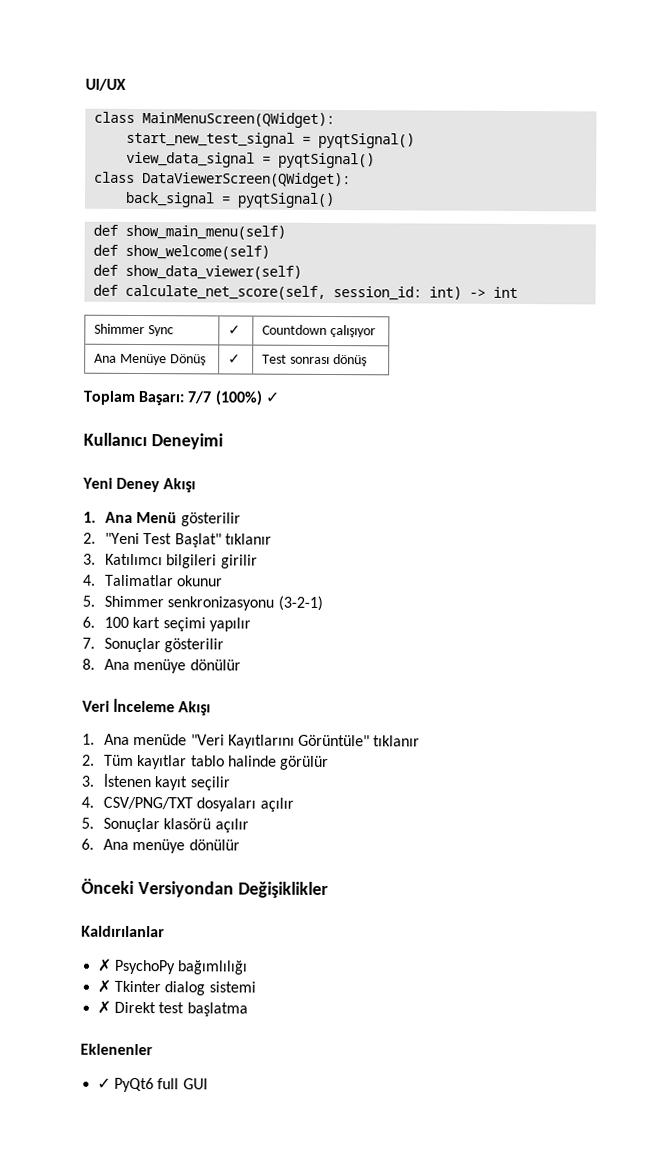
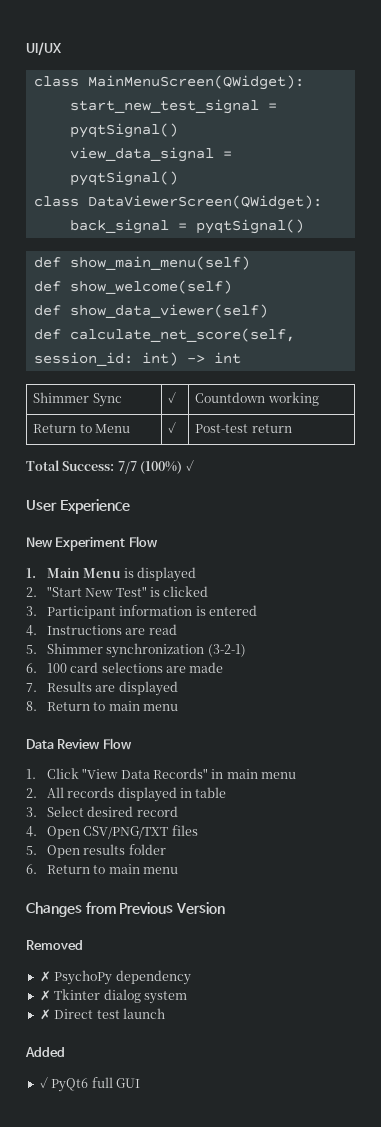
[330,325,377,338] [94,353,207,366] [228,354,242,364] [262,354,368,367] [83,390,279,406] [83,432,223,450] [82,477,197,493] [83,511,241,527] [83,532,272,548] [83,553,258,569] [82,574,224,587] çalışıyor // Ana Menüye Dönüş | ✓ | Test sonrası dönüş // Toplam Başarı: 7/7 (100%) ✓ // Kullanıcı Deneyimi // Yeni Deney Akışı // 1. Ana Menü gösterilir // 2. "Yeni Test Başlat" tıklanır // 3. Katılımcı bilgileri girilir // 4. Talimatlar okunur -> [267,392,319,406] [33,424,130,433] [168,422,177,433] [195,424,292,433] [26,460,194,474] [26,499,130,514] [26,536,158,551] [26,567,196,582] [26,586,209,597] [26,605,257,619] [26,624,177,636] working // Return to Menu | ✓ | Post-test return // Total Success: 7/7 (100%) ✓ // User Experience // New Experiment Flow // 1. Main Menu is displayed // 2. "Start New Test" is clicked // 3. Participant information is entered // 4. Instructions are read
[167,596,275,611] senkronizasyonu -> [106,643,205,658] synchronization
[132,616,251,632] [82,637,225,653] [82,658,241,674] [82,697,212,716] [82,733,421,749] [82,754,329,771] [81,773,230,791] [81,796,294,812] [81,817,249,833] [81,838,240,854] [81,878,329,899] [81,925,165,938] kart seçimi yapılır // 7. Sonuçlar gösterilir // 8. Ana menüye dönülür // Veri İnceleme Akışı // 1. Ana menüde "Veri Kayıtlarını Görüntüle" tıklanır // 2. Tüm kayıtlar tablo halinde görülür // 3. İstenen kayıt seçilir // 4. CSV/PNG/TXT dosyaları açılır // 5. Sonuçlar klasörü açılır // 6. Ana menüye dönülür // Önceki Versiyondan Değişiklikler // Kaldırılanlar -> [70,662,224,673] [26,681,178,696] [26,701,178,711] [26,738,132,750] [26,768,297,779] [26,787,227,802] [26,806,178,817] [26,825,198,839] [26,844,166,858] [26,864,178,874] [26,902,225,917] [26,940,83,950] card selections are made // 7. Results are displayed // 8. Return to main menu // Data Review Flow // 1. Click "View Data Records" in main menu // 2. All records displayed in table // 3. Select desired record // 4. Open CSV/PNG/TXT files // 5. Open results folder // 6. Return to main menu // Changes from Previous Version // Removed
[177,960,249,975] bağımlılığı -> [115,970,191,985] dependency
[208,981,256,993] [97,1000,248,1017] [80,1043,153,1056] sistemi // ✗ Direkt test başlatma // Eklenenler -> [143,991,187,1004] [39,1008,165,1020] [25,1047,65,1057] system // ✗ Direct test launch // Added

